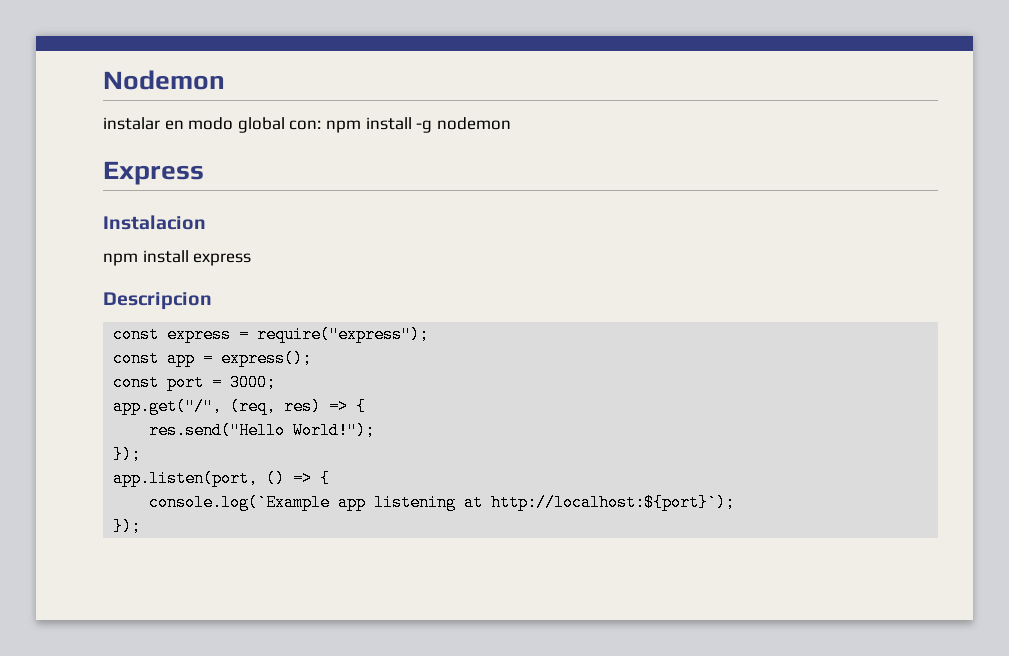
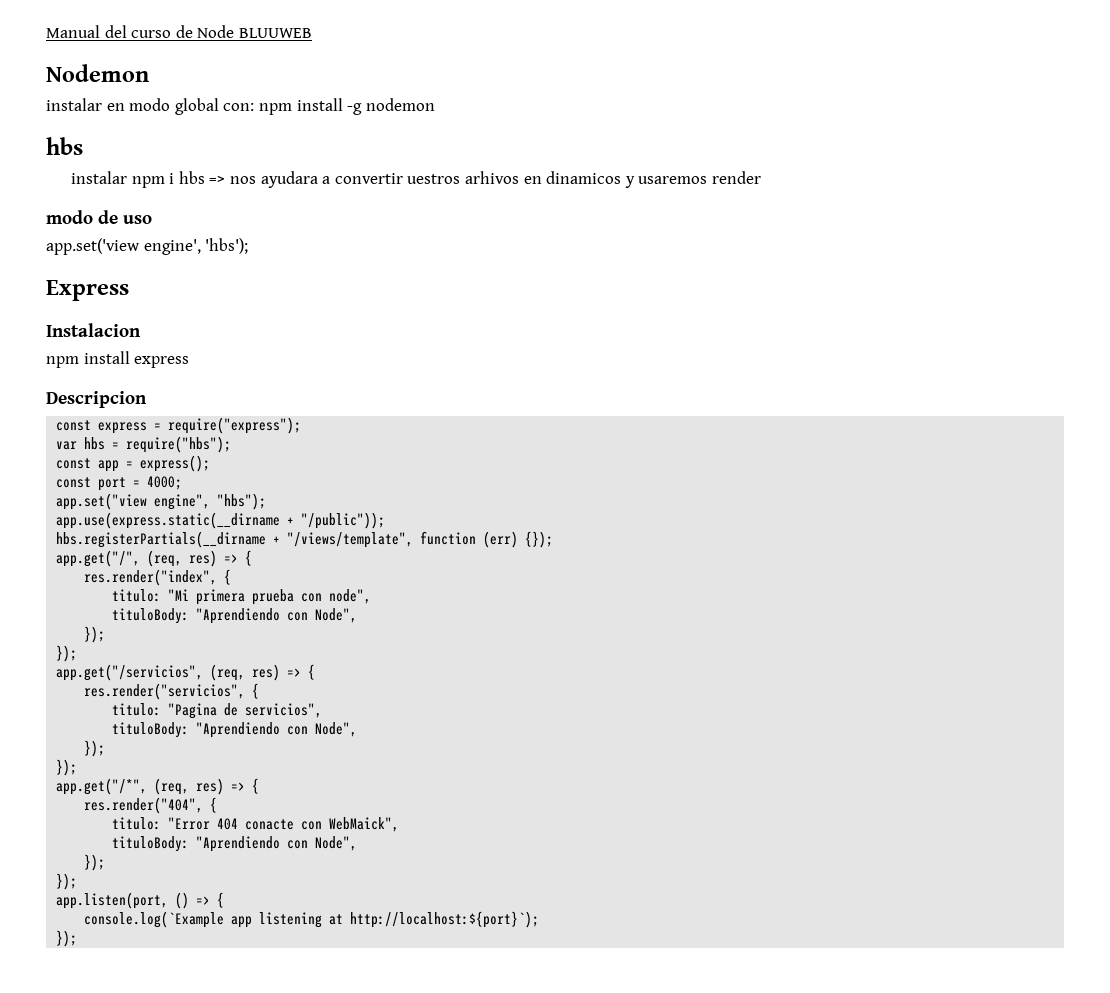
(103, 80) none -> [46,25,312,38] Manual del curso de Node BLUUWEB //
(511, 123) none -> [46,137,83,155] [71,171,761,188] [46,210,153,224] [46,238,249,255] // hbs // instalar npm i hbs => nos ayudara a convertir uestros arhivos en dinamicos y usaremos render // modo de uso // app.set('view engine', 'hbs');
(430, 334) none -> [56,436,232,453] // var hbs = require("hbs");
[230,374,277,391] 3000; -> [147,476,183,490] [56,493,267,510] [56,512,386,529] [56,531,554,548] 4000; // app.set("view engine", "hbs"); // app.use(express.static(__dirname + "/public")); // hbs.registerPartials(__dirname + "/views/template", function (err) {});
[149,422,376,439] res.send("Hello World!"); -> [84,569,232,586] [112,589,372,605] [112,608,358,624] [84,626,106,643] [56,645,78,662] [56,664,316,681] [84,683,260,700] [112,703,323,719] [112,722,358,738] [84,740,106,757] [56,759,78,776] [56,778,260,795] [84,797,218,814] [112,817,400,832] [112,836,358,852] [84,854,106,871] res.render("index", { // titulo: "Mi primera prueba con node", // tituloBody: "Aprendiendo con Node", // }); // }); // app.get("/servicios", (req, res) => { // res.render("servicios", { // titulo: "Pagina de servicios", // tituloBody: "Aprendiendo con Node", // }); // }); // app.get("/*", (req, res) => { // res.render("404", { // titulo: "Error 404 conacte con WebMaick", // tituloBody: "Aprendiendo con Node", // });

